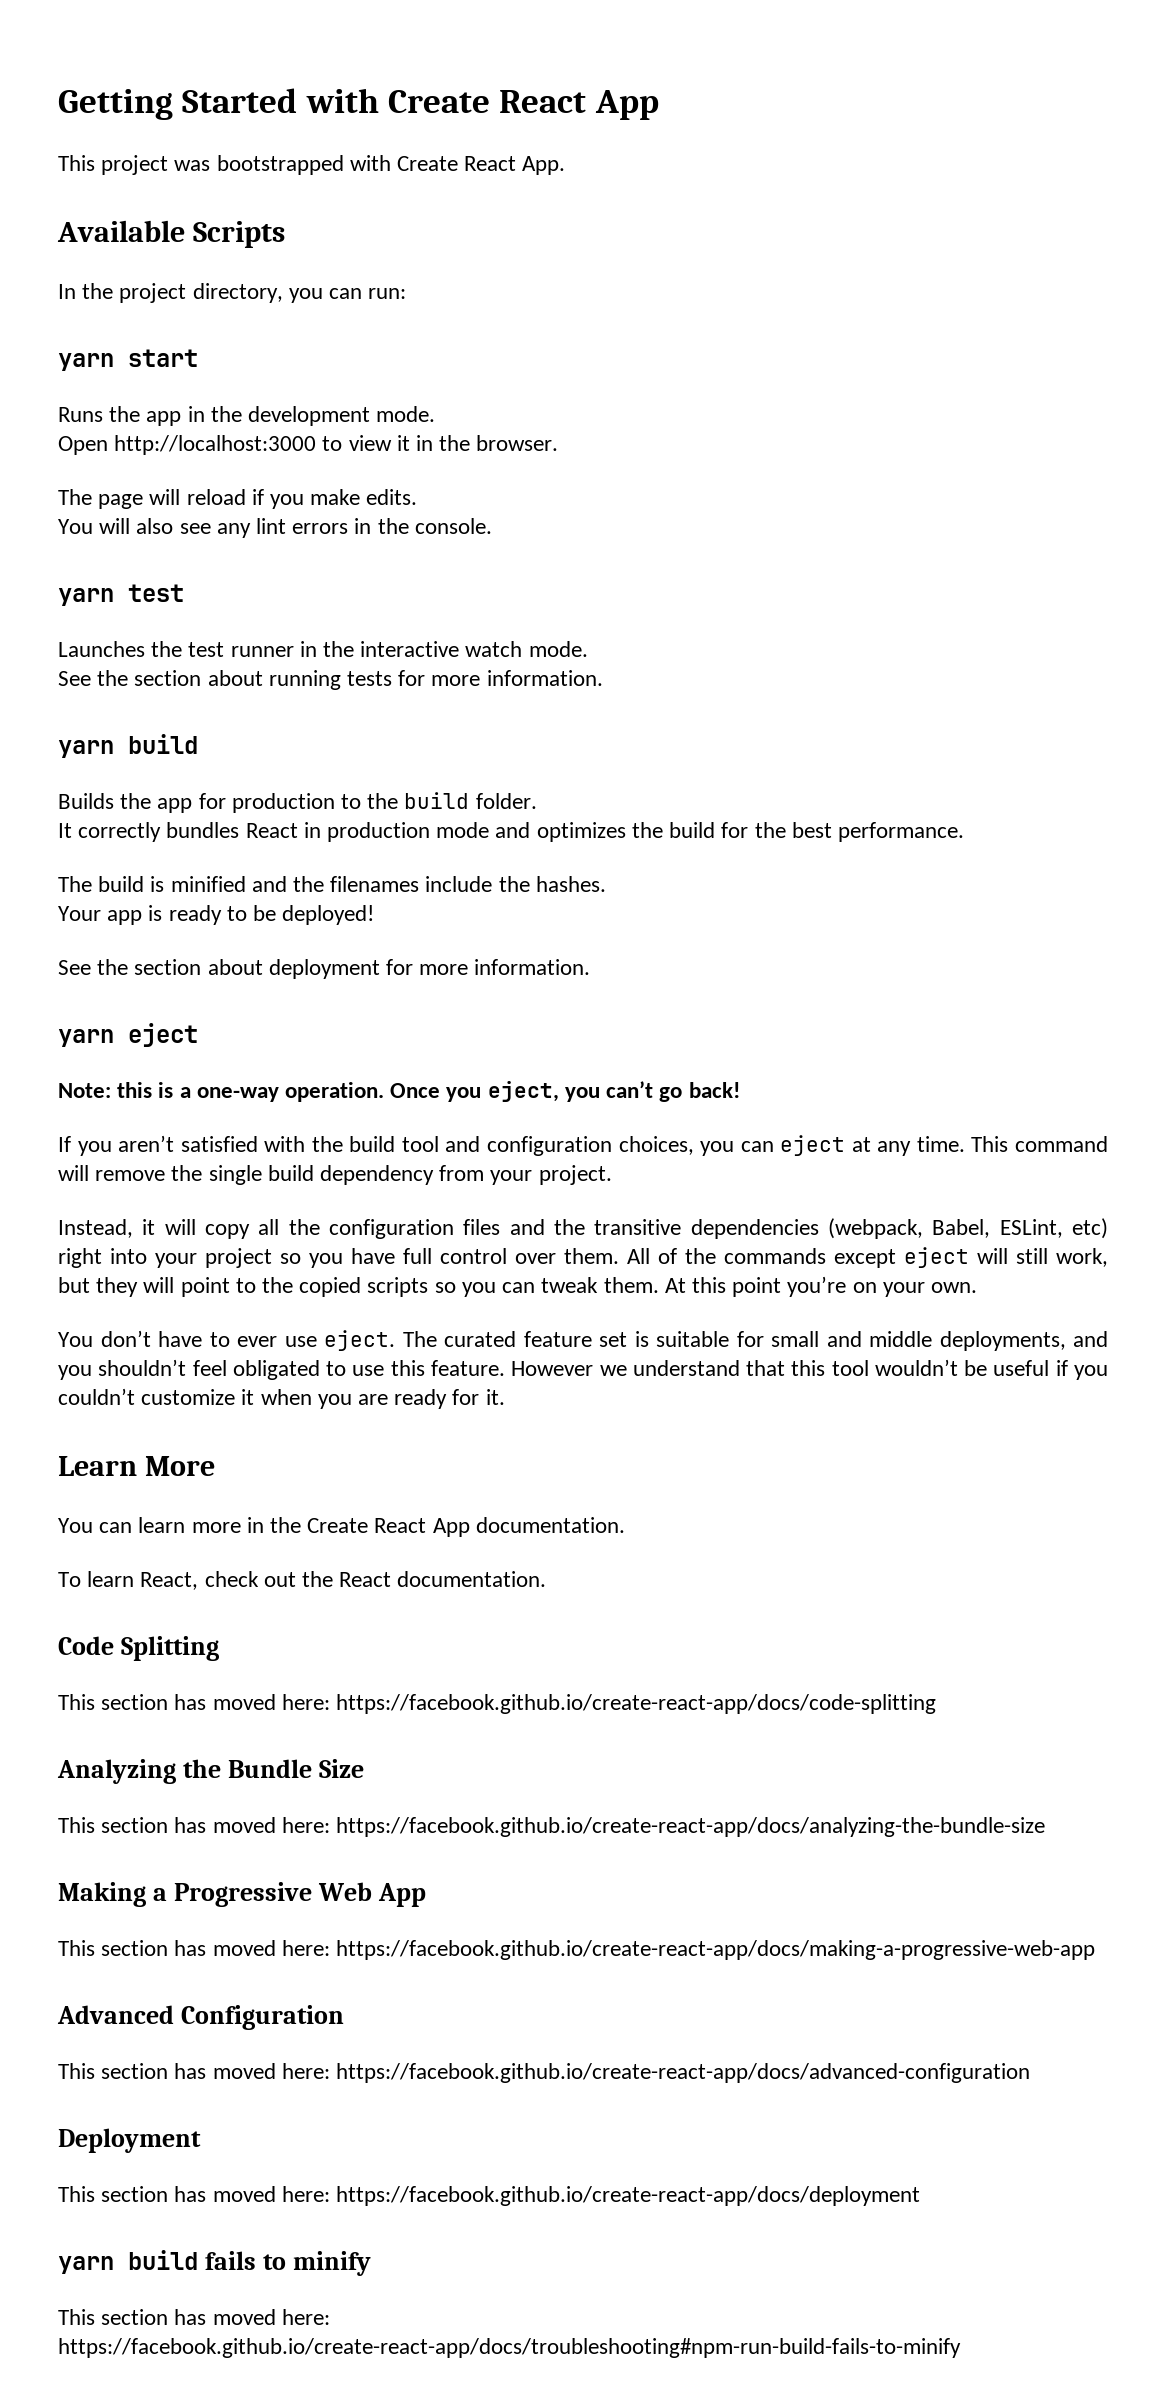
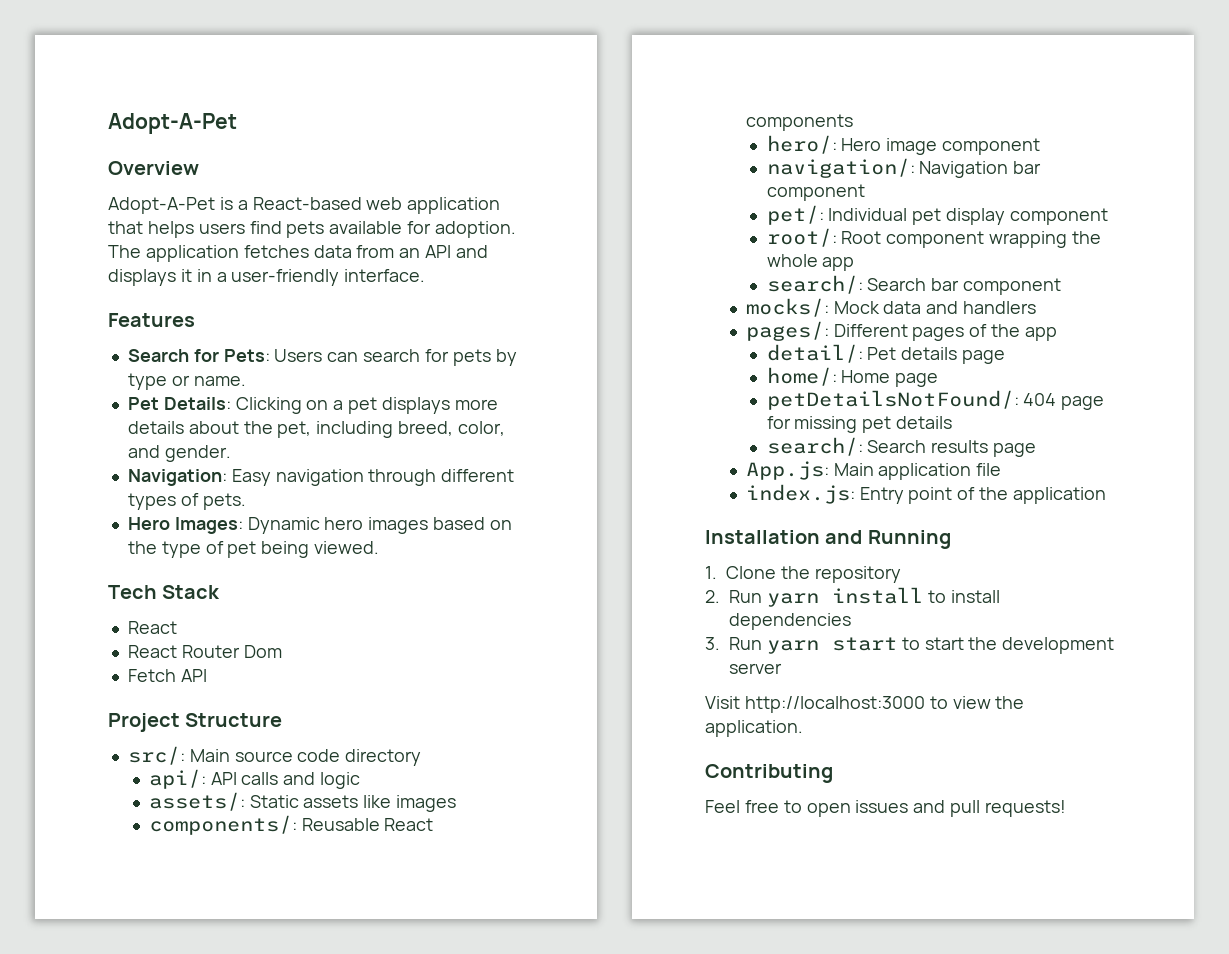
[58,88,659,120] [58,155,566,175] [57,220,285,248] [58,283,407,303] [58,349,198,371] [58,406,436,426] [58,435,559,455] [58,489,418,509] [58,518,492,538] [58,584,184,606] [58,641,588,657] [58,670,603,690] [58,734,198,758] [58,792,537,813] [58,822,964,842] [58,876,606,892] [58,905,375,925] [58,959,591,979] [58,1023,198,1047] [58,1081,740,1102] [58,1135,1108,1156] [58,1165,612,1185] [58,1218,1108,1239] [58,1247,1108,1268] [58,1276,977,1297] [58,1330,1108,1351] [58,1359,1109,1380] [58,1388,505,1409] [58,1456,215,1476] [58,1517,625,1537] [58,1571,547,1590] [58,1636,219,1661] [58,1694,937,1714] [57,1759,364,1784] [58,1817,1046,1837] [58,1882,426,1907] [58,1940,1096,1960] [57,2005,344,2030] [58,2063,1031,2083] [58,2128,201,2153] [58,2186,921,2206] [58,2250,371,2276] [58,2309,330,2325] [58,2338,961,2358] Getting Started with Create React App // This project was bootstrapped with Create React App. // Available Scripts // In the project directory, you can run: // yarn start // Runs the app in the development mode. // Open http://localhost:3000 to view it in the browser. // The page will reload if you make edits. // You will also see any lint errors in the console. // yarn test // Launches the test runner in the interactive watch mode. // See the section about running tests for more information. // yarn build // Builds the app for production to the build folder. // It correctly bundles React in production mode and optimizes the build for the best performance. // The build is minified and the filenames include the hashes. // Your app is ready to be deployed! // See the section about deployment for more information. // yarn eject // Note: this is a one-way operation. Once you eject, you can’t go back! // If you aren’t satisfied with the build tool and configuration choices, you can eject at any time. This command will remove the single build dependency from your project. // Instead, it will copy all the configuration files and the transitive dependencies (webpack, Babel, ESLint, etc) right into your project so you have full control over them. All of the commands except eject will still work, but they will point to the copied scripts so you can tweak them. At this point you’re on your own. // You don’t have to ever use eject. The curated feature set is suitable for small and middle deployments, and you shouldn’t feel obligated to use this feature. However we understand that this tool wouldn’t be useful if you couldn’t customize it when you are ready for it. // Learn More // You can learn more in the Create React App documentation. // To learn React, check out the React documentation. // Code Splitting // This section has moved here: https://facebook.github.io/create-react-app/docs/code-splitting // Analyzing the Bundle Size // This section has moved here: https://facebook.github.io/create-react-app/docs/analyzing-the-bundle-size // Making a Progressive Web App // This section has moved here: https://facebook.github.io/create-react-app/docs/making-a-progressive-web-app // Advanced Configuration // This section has moved here: https://facebook.github.io/create-react-app/docs/advanced-configuration // Deployment // This section has moved here: https://facebook.github.io/create-react-app/docs/deployment // yarn build fails to minify // This section has moved here: https://facebook.github.io/create-react-app/docs/troubleshooting#npm-run-build-fails-to-minify -> [108,113,237,134] [108,161,199,175] [108,197,501,214] [108,221,517,238] [108,245,489,262] [108,269,426,286] [108,313,195,327] [127,349,517,366] [127,373,246,390] [127,397,498,414] [127,421,505,438] [127,445,231,462] [127,469,515,486] [127,493,246,510] [127,517,512,534] [127,541,380,558] [108,585,221,599] [127,621,177,634] [127,645,282,658] [127,669,207,682] [108,713,283,732] [127,746,422,766] [148,769,361,789] [148,792,457,812] [148,815,434,835] [745,114,853,131] [766,135,1041,155] [766,158,1042,178] [766,184,865,201] [766,205,1109,225] [766,228,1102,248] [766,254,855,271] [766,275,1062,295] [745,298,1037,317] [745,321,1058,341] [766,344,1006,364] [766,367,939,387] [766,390,1105,410] [766,416,953,433] [766,437,1037,457] [745,461,1002,480] [745,484,1107,504] [705,530,951,549] [705,566,901,583] [705,587,1000,607] [729,613,851,630] [705,637,1115,654] [729,663,782,674] [705,696,1025,713] [705,720,803,737] [705,764,833,783] [705,800,1067,817] Adopt-A-Pet // Overview // Adopt-A-Pet is a React-based web application that helps users find pets available for adoption. The application fetches data from an API and displays it in a user-friendly interface. // Features // Search for Pets: Users can search for pets by type or name. // Pet Details: Clicking on a pet displays more details about the pet, including breed, color, and gender. // Navigation: Easy navigation through different types of pets. // Hero Images: Dynamic hero images based on the type of pet being viewed. // Tech Stack // React // React Router Dom // Fetch API // Project Structure // src/: Main source code directory // api/: API calls and logic // assets/: Static assets like images // components/: Reusable React components // hero/: Hero image component // navigation/: Navigation bar component // pet/: Individual pet display component // root/: Root component wrapping the whole app // search/: Search bar component // mocks/: Mock data and handlers // pages/: Different pages of the app // detail/: Pet details page // home/: Home page // petDetailsNotFound/: 404 page for missing pet details // search/: Search results page // App.js: Main application file // index.js: Entry point of the application // Installation and Running // 1. Clone the repository // 2. Run yarn install to install dependencies // 3. Run yarn start to start the development server // Visit http://localhost:3000 to view the application. // Contributing // Feel free to open issues and pull requests!

